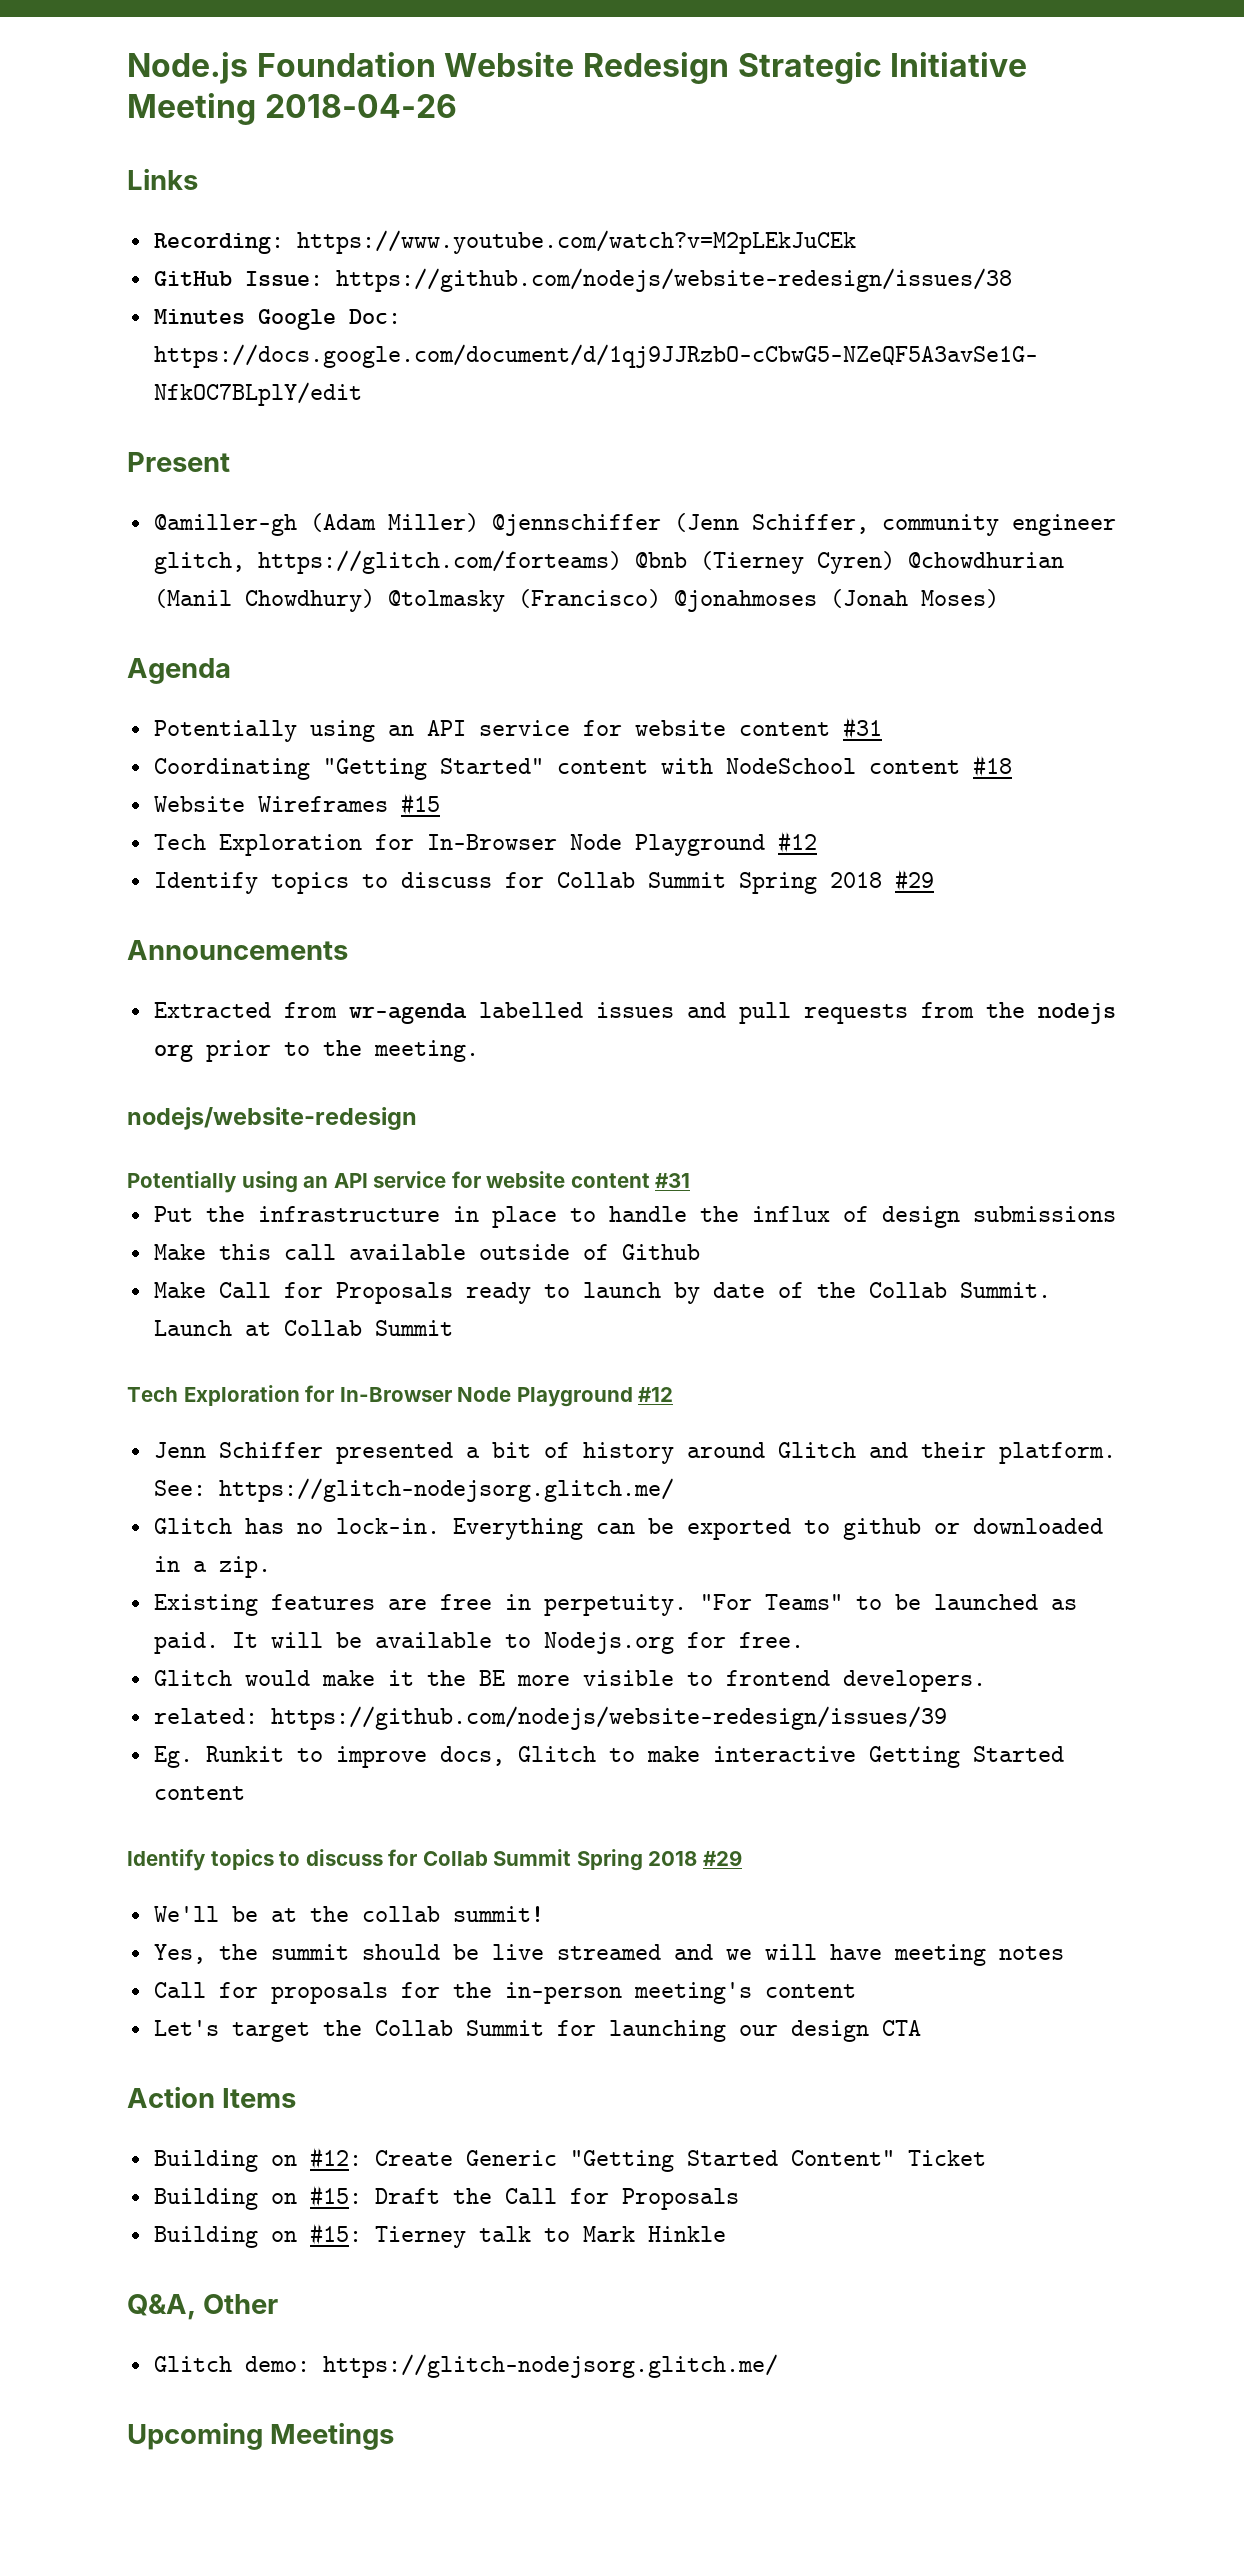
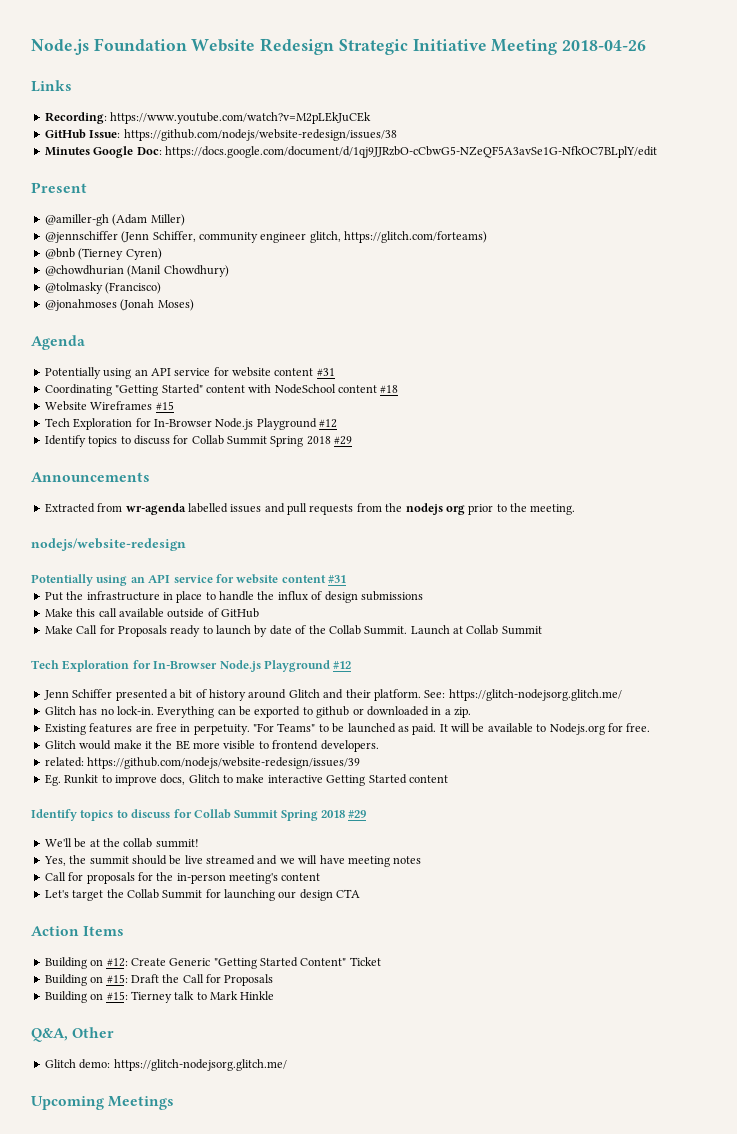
(479, 522) none -> (185, 220) //
(622, 562) none -> (487, 237) //
(895, 562) none -> (162, 254) //
(375, 600) none -> (229, 271) //
(661, 598) none -> (162, 288) //
[569,834,622,850] Node -> [215,418,254,430] Node.js
[621,1244,700,1260] Github -> [221,608,259,618] GitHub
[457,1387,512,1402] Node -> [219,660,261,672] Node.js

